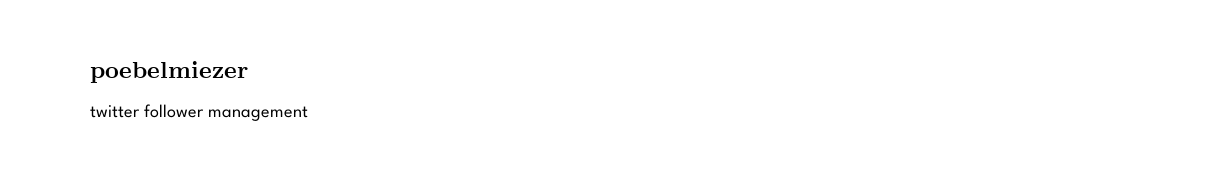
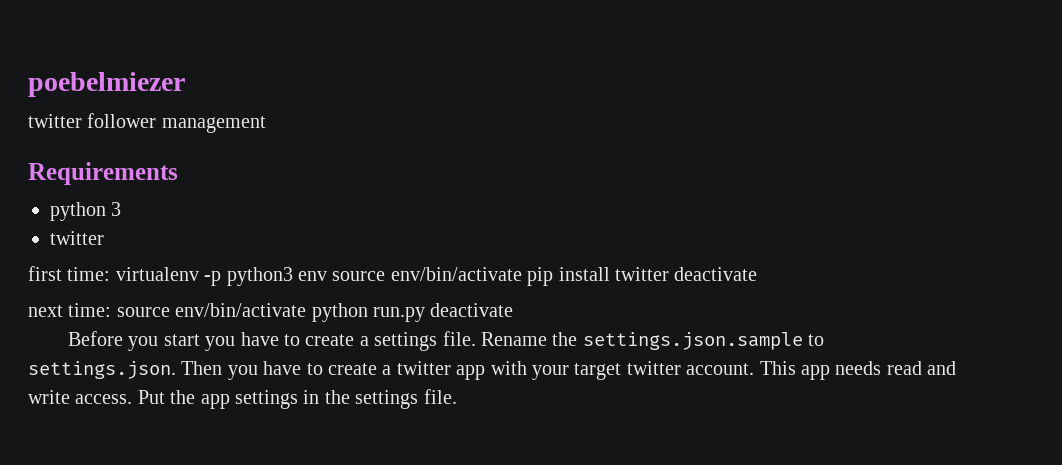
(308, 113) none -> [28,162,178,185] [50,202,122,221] [50,231,104,245] [28,266,758,286] [28,303,514,322] [67,331,825,351] [28,361,957,380] [28,389,457,409] // Requirements // python 3 // twitter // first time: virtualenv -p python3 env source env/bin/activate pip install twitter deactivate // next time: source env/bin/activate python run.py deactivate // Before you start you have to create a settings file. Rename the settings.json.sample to settings.json. Then you have to create a twitter app with your target twitter account. This app needs read and write access. Put the app settings in the settings file.

